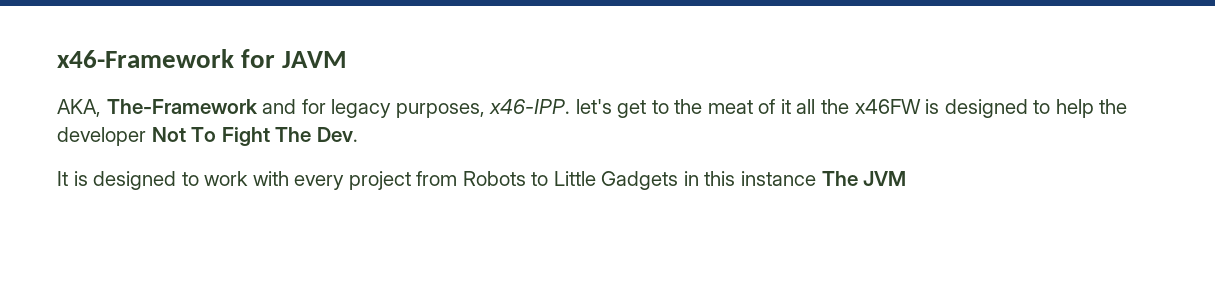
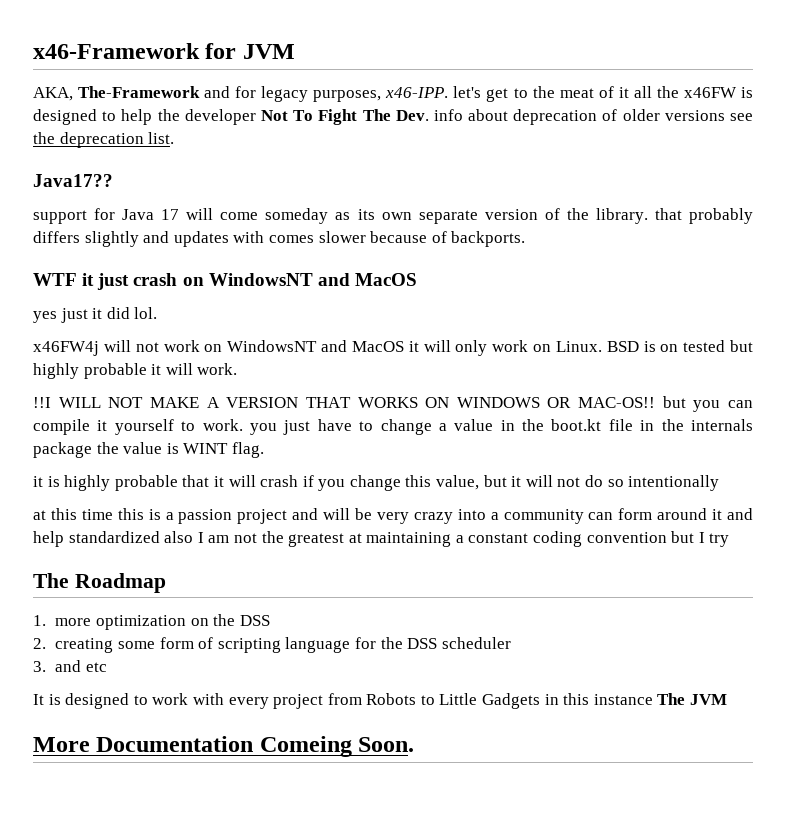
[282,51,348,68] JAVM -> [242,44,295,59] JVM
(358, 134) none -> [433,109,753,125] [33,132,175,148] [33,174,113,187] [33,208,753,224] [33,231,526,247] [33,273,417,290] [33,307,158,323] [33,340,754,356] [33,363,238,379] [33,396,753,412] [33,419,754,435] [33,442,264,458] [33,475,720,491] [33,508,753,524] [33,531,730,547] [33,573,166,593] [33,614,270,630] [33,637,511,653] [33,660,108,672] info about deprecation of older versions see the deprecation list. // Java17?? // support for Java 17 will come someday as its own separate version of the library. that probably differs slightly and updates with comes slower because of backports. // WTF it just crash on WindowsNT and MacOS // yes just it did lol. // x46FW4j will not work on WindowsNT and MacOS it will only work on Linux. BSD is on tested but highly probable it will work. // !!I WILL NOT MAKE A VERSION THAT WORKS ON WINDOWS OR MAC-OS!! but you can compile it yourself to work. you just have to change a value in the boot.kt file in the internals package the value is WINT flag. // it is highly probable that it will crash if you change this value, but it will not do so intentionally // at this time this is a passion project and will be very crazy into a community can form around it and help standardized also I am not the greatest at maintaining a constant coding convention but I try // The Roadmap // 1. more optimization on the DSS // 2. creating some form of scripting language for the DSS scheduler // 3. and etc
(907, 178) none -> [33,736,415,757] // More Documentation Comeing Soon.

